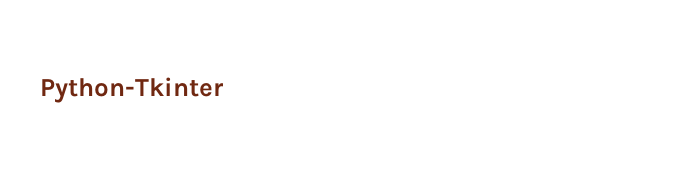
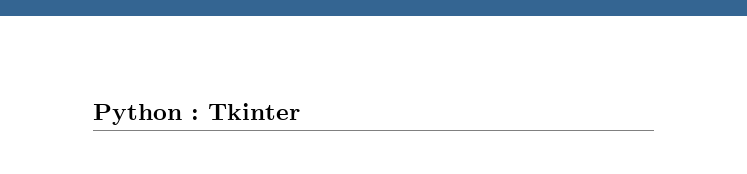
[40,77,224,103] Python-Tkinter -> [93,103,300,125] Python : Tkinter

